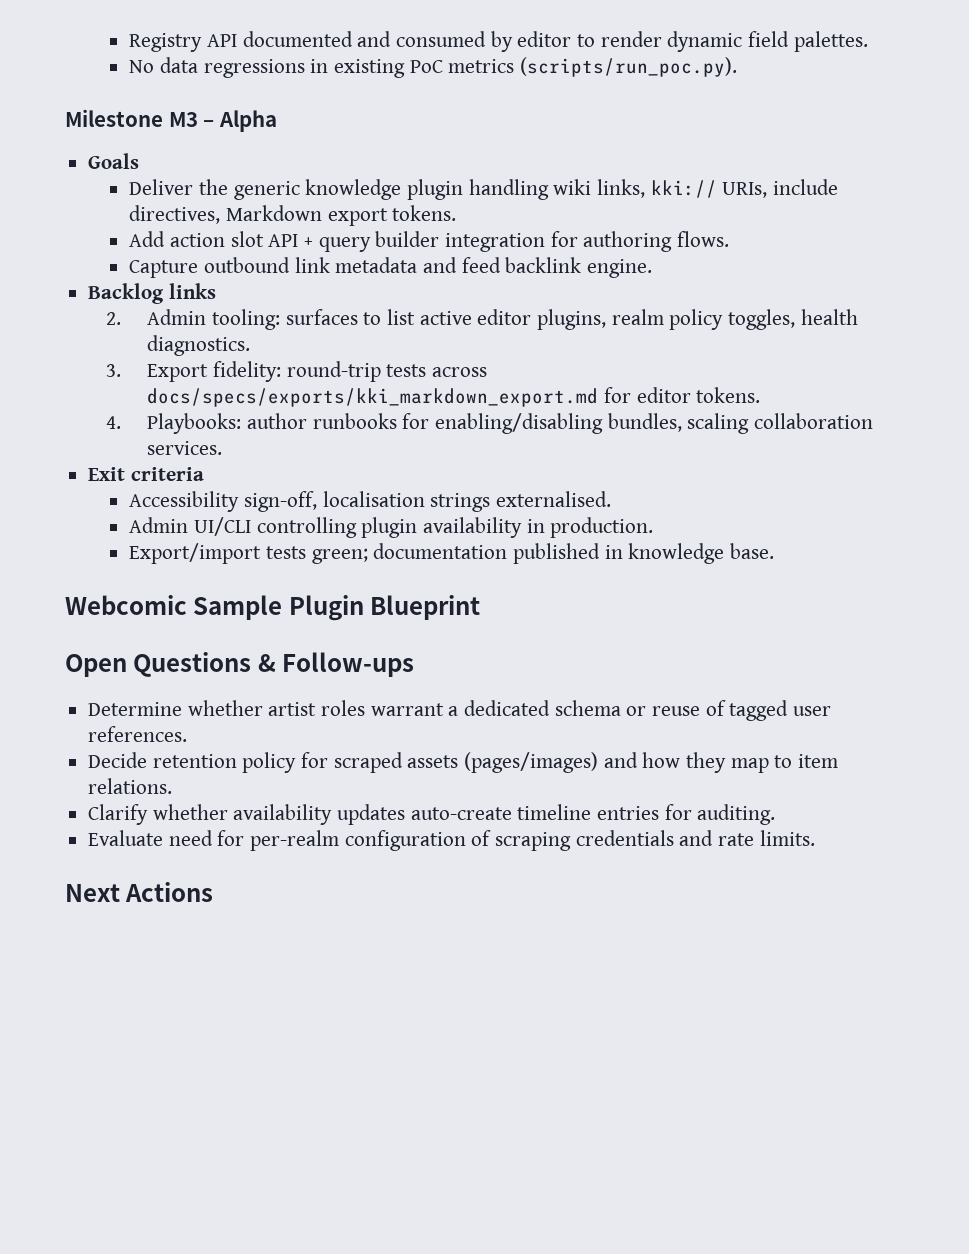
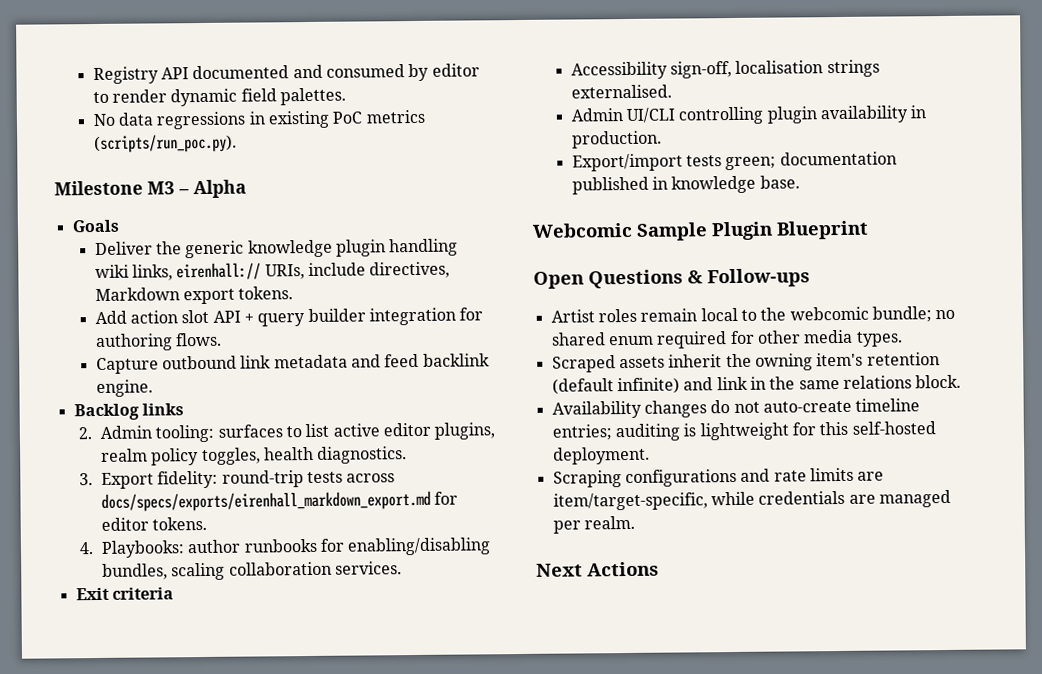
[650,180,717,198] kki:// -> [176,262,262,281] eirenhall://
[147,388,599,407] docs/specs/exports/kki_markdown_export.md -> [101,490,432,512] docs/specs/exports/eirenhall_markdown_export.md
[88,700,832,721] [88,726,188,742] [88,752,839,773] [88,778,173,794] [88,804,776,825] [88,830,815,851] Determine whether artist roles warrant a dedicated schema or reuse of tagged user references. // Decide retention policy for scraped assets (pages/images) and how they map to item relations. // Clarify whether availability updates auto-create timeline entries for auditing. // Evaluate need for per-realm configuration of scraping credentials and rate limits. -> [550,306,956,323] [550,329,903,349] [551,352,940,373] [551,374,962,395] [551,398,921,419] [551,421,936,442] [552,446,650,465] [552,467,885,488] [552,489,951,511] [552,515,635,534] Artist roles remain local to the webcomic bundle; no shared enum required for other media types. // Scraped assets inherit the owning item's retention (default infinite) and link in the same relations block. // Availability changes do not auto-create timeline entries; auditing is lightweight for this self-hosted deployment. // Scraping configurations and rate limits are item/target-specific, while credentials are managed per realm.

